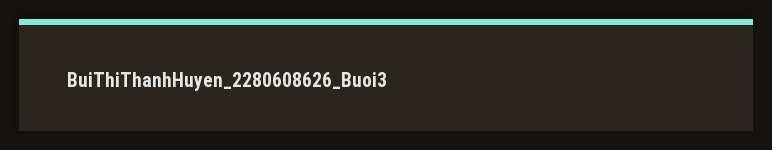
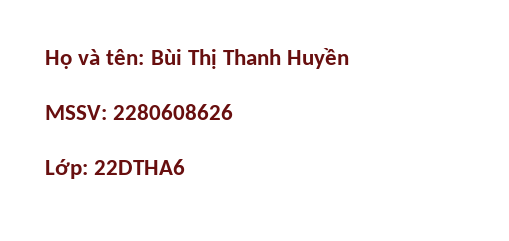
[67,72,387,91] BuiThiThanhHuyen_2280608626_Buoi3 -> [45,48,350,69] [45,104,234,120] [45,159,186,179] Họ và tên: Bùi Thị Thanh Huyền // MSSV: 2280608626 // Lớp: 22DTHA6

